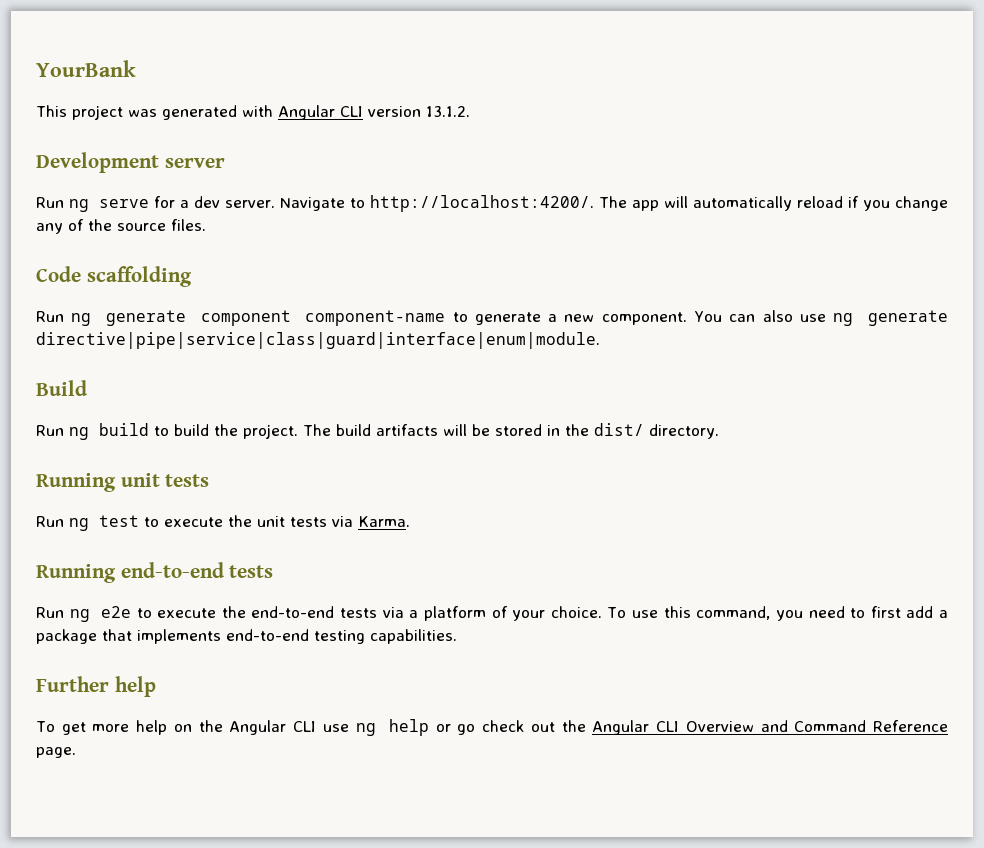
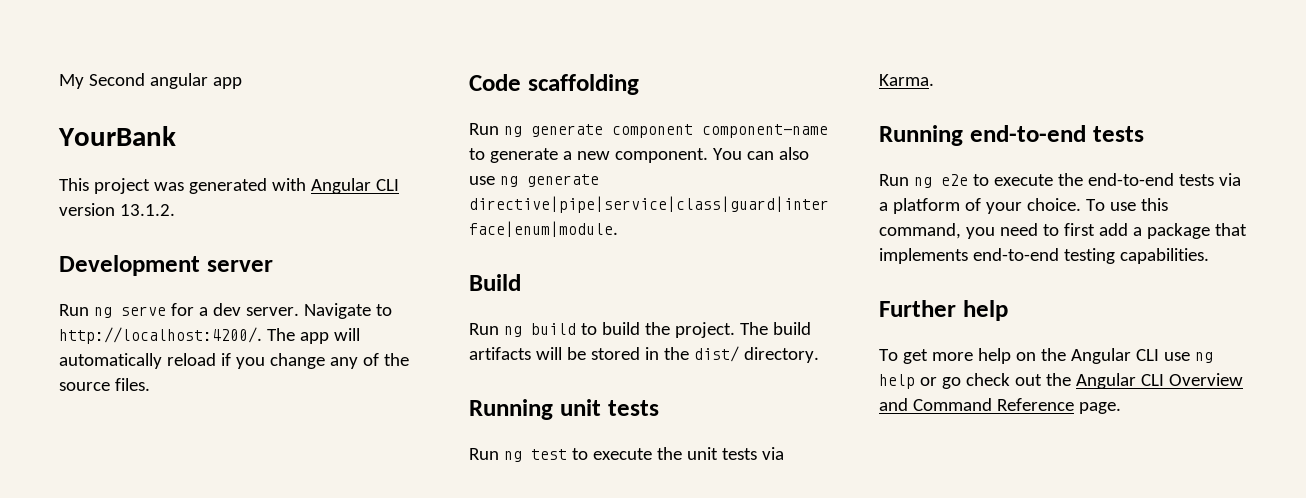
(36, 68) none -> [59,73,242,89] My Second angular app //

